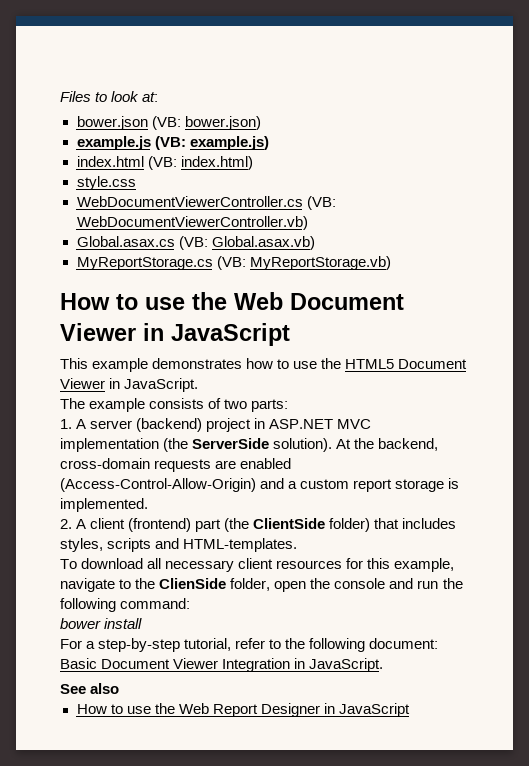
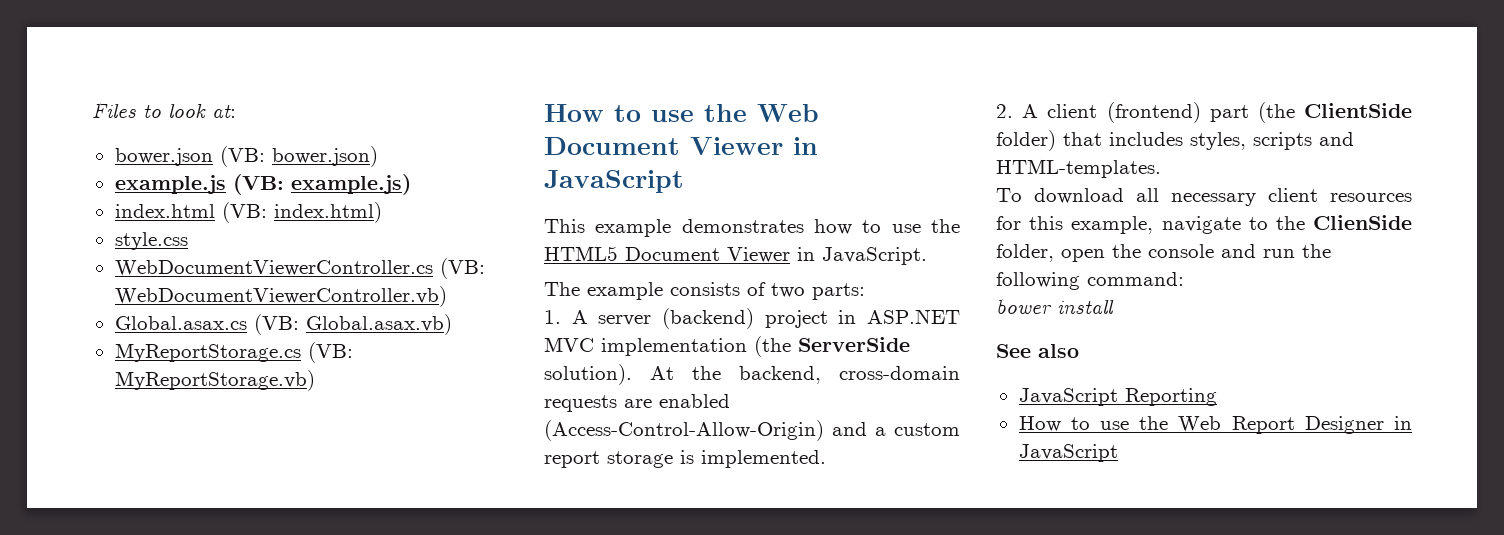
[60,638,439,652] [60,658,384,672] // For a step-by-step tutorial, refer to the following document: Basic Document Viewer Integration in JavaScript. -> (1114, 306) none
(120, 688) none -> [1018,388,1217,406] // JavaScript Reporting

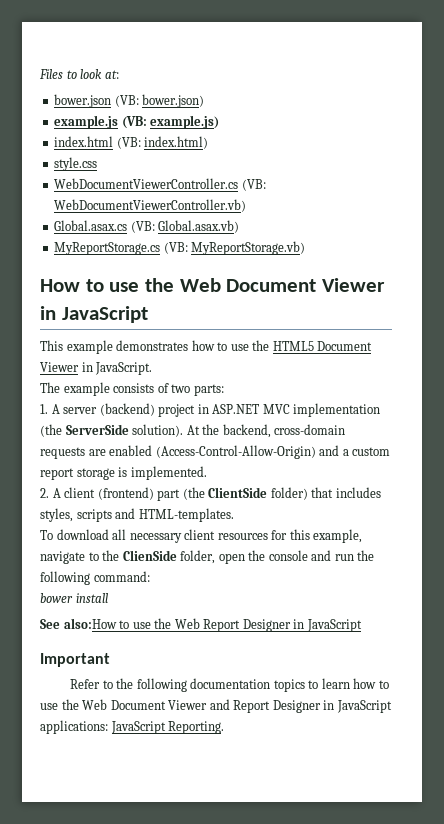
[1038,344,1079,358] [1018,388,1217,406] [1018,416,1061,432] also // JavaScript Reporting // How -> [63,618,117,629] also:How
(1118, 453) none -> [40,653,110,667] [70,678,389,692] [40,699,392,713] [40,720,225,734] // Important // Refer to the following documentation topics to learn how to use the Web Document Viewer and Report Designer in JavaScript applications: JavaScript Reporting.

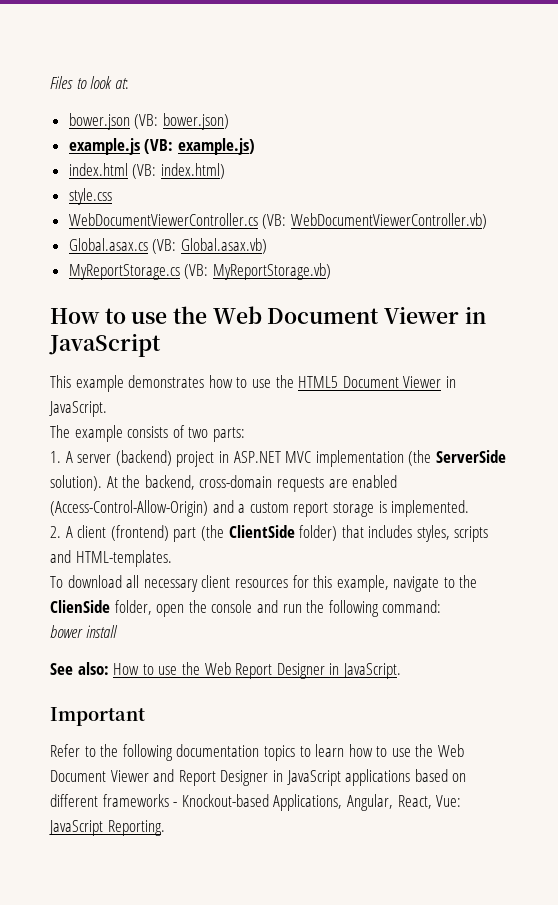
[63,618,117,629] also:How -> [77,662,140,675] also: How
[306,619,362,632] JavaScript -> [342,663,401,679] JavaScript.
[40,720,108,734] applications: -> [345,769,467,786] [50,794,462,811] applications based on different frameworks - Knockout-based Applications, Angular, React, Vue:

